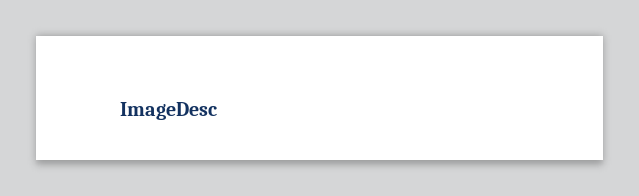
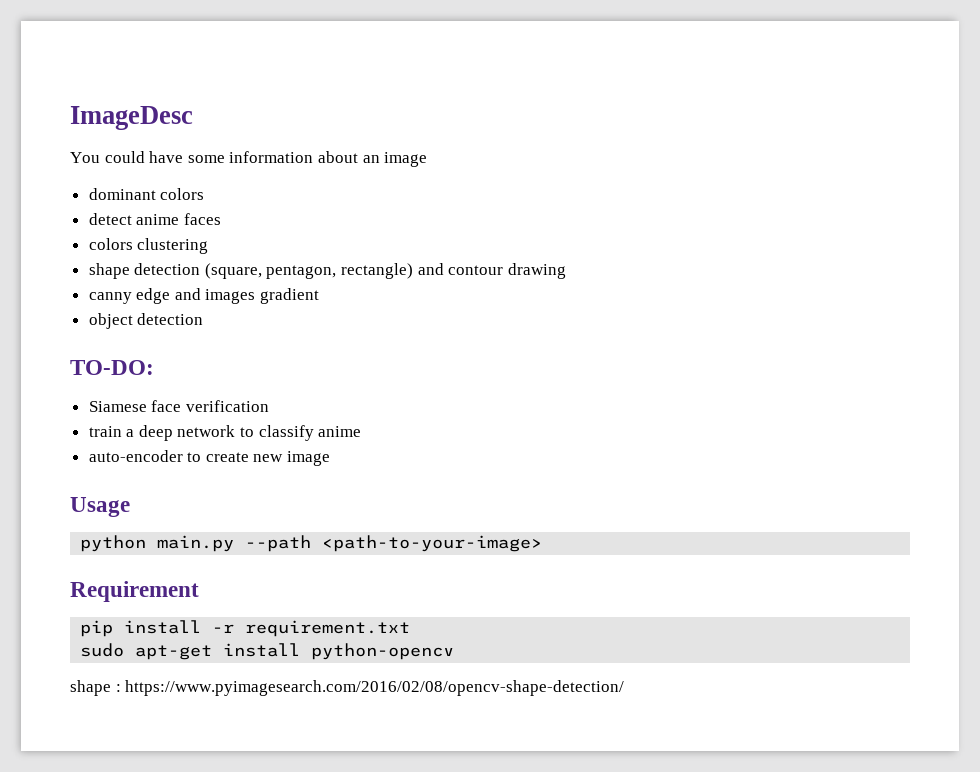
(217, 111) none -> [70,151,428,167] [88,188,205,200] [88,213,221,225] [88,238,209,254] [88,263,566,279] [88,288,320,304] [88,313,204,329] [70,360,154,375] [88,400,269,412] [88,425,362,441] [88,450,331,466] [70,497,130,517] [80,535,543,552] [70,581,199,602] [80,620,411,637] [80,643,455,660] [70,680,625,696] // You could have some information about an image // dominant colors // detect anime faces // colors clustering // shape detection (square, pentagon, rectangle) and contour drawing // canny edge and images gradient // object detection // TO-DO: // Siamese face verification // train a deep network to classify anime // auto-encoder to create new image // Usage // python main.py --path <path-to-your-image> // Requirement // pip install -r requirement.txt // sudo apt-get install python-opencv // shape : https://www.pyimagesearch.com/2016/02/08/opencv-shape-detection/

